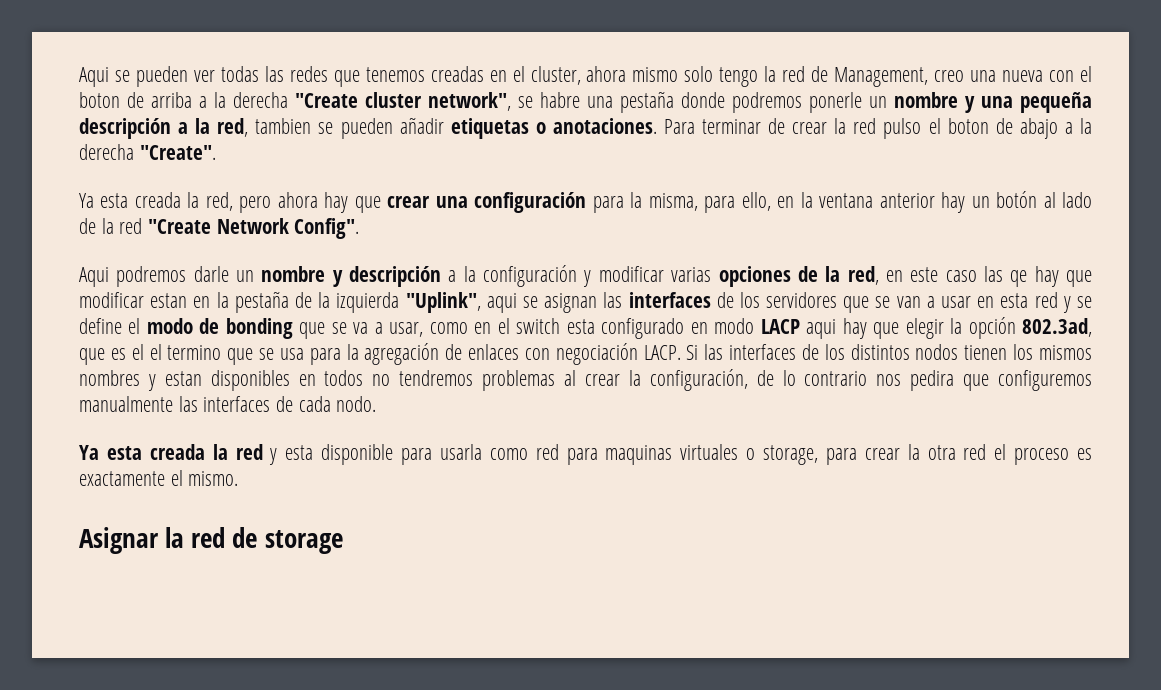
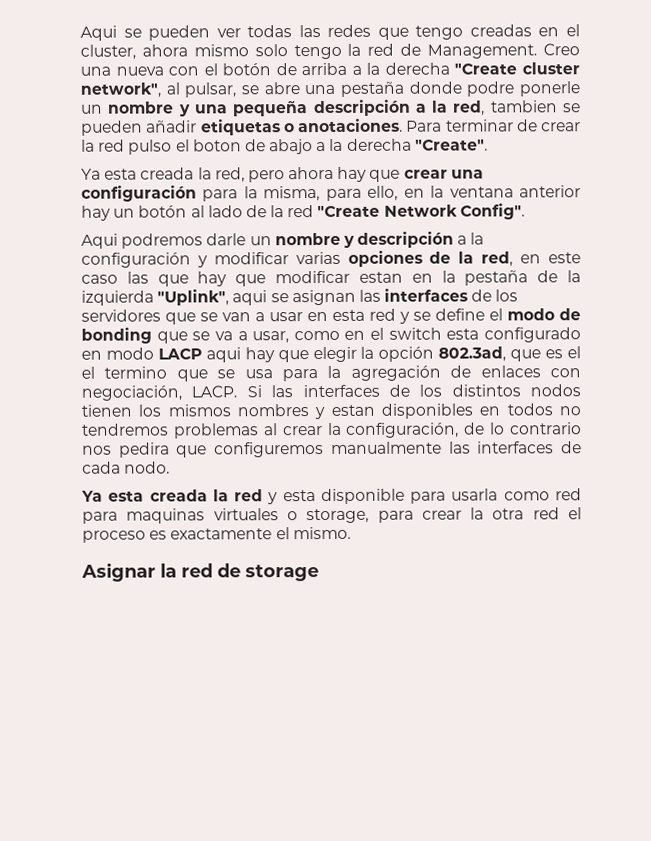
[365,67,425,82] tenemos -> [415,25,464,40] tengo
[834,67,965,87] Management, creo -> [427,43,581,59] Management. Creo
[79,92,120,108] boton -> [222,63,272,76] botón
[518,92,580,108] se habre -> [165,82,300,98] al pulsar, se abre
[732,92,802,113] podremos -> [466,81,515,97] podre
[1010,270,1028,287] qe -> [157,274,189,287] que
[555,343,638,365] negociación -> [81,385,182,401] negociación,

